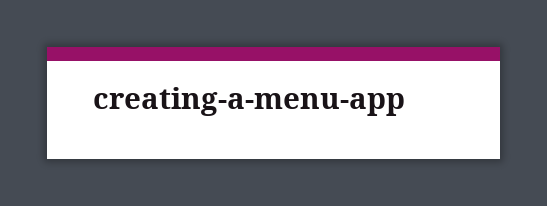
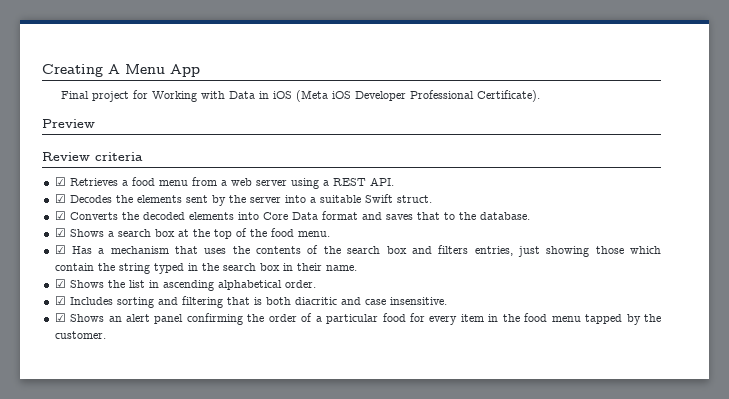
[93,87,405,116] creating-a-menu-app -> [42,64,200,77] [60,90,540,102] [42,119,95,128] [42,152,143,161] [54,177,394,189] [54,194,432,206] [54,211,530,220] [54,228,330,239] [54,245,661,257] [54,263,357,274] [54,279,316,291] [54,296,447,308] [54,313,661,325] [54,331,106,339] Creating A Menu App // Final project for Working with Data in iOS (Meta iOS Developer Professional Certificate). // Preview // Review criteria // ☑ Retrieves a food menu from a web server using a REST API. // ☑ Decodes the elements sent by the server into a suitable Swift struct. // ☑ Converts the decoded elements into Core Data format and saves that to the database. // ☑ Shows a search box at the top of the food menu. // ☑ Has a mechanism that uses the contents of the search box and filters entries, just showing those which contain the string typed in the search box in their name. // ☑ Shows the list in ascending alphabetical order. // ☑ Includes sorting and filtering that is both diacritic and case insensitive. // ☑ Shows an alert panel confirming the order of a particular food for every item in the food menu tapped by the customer.

